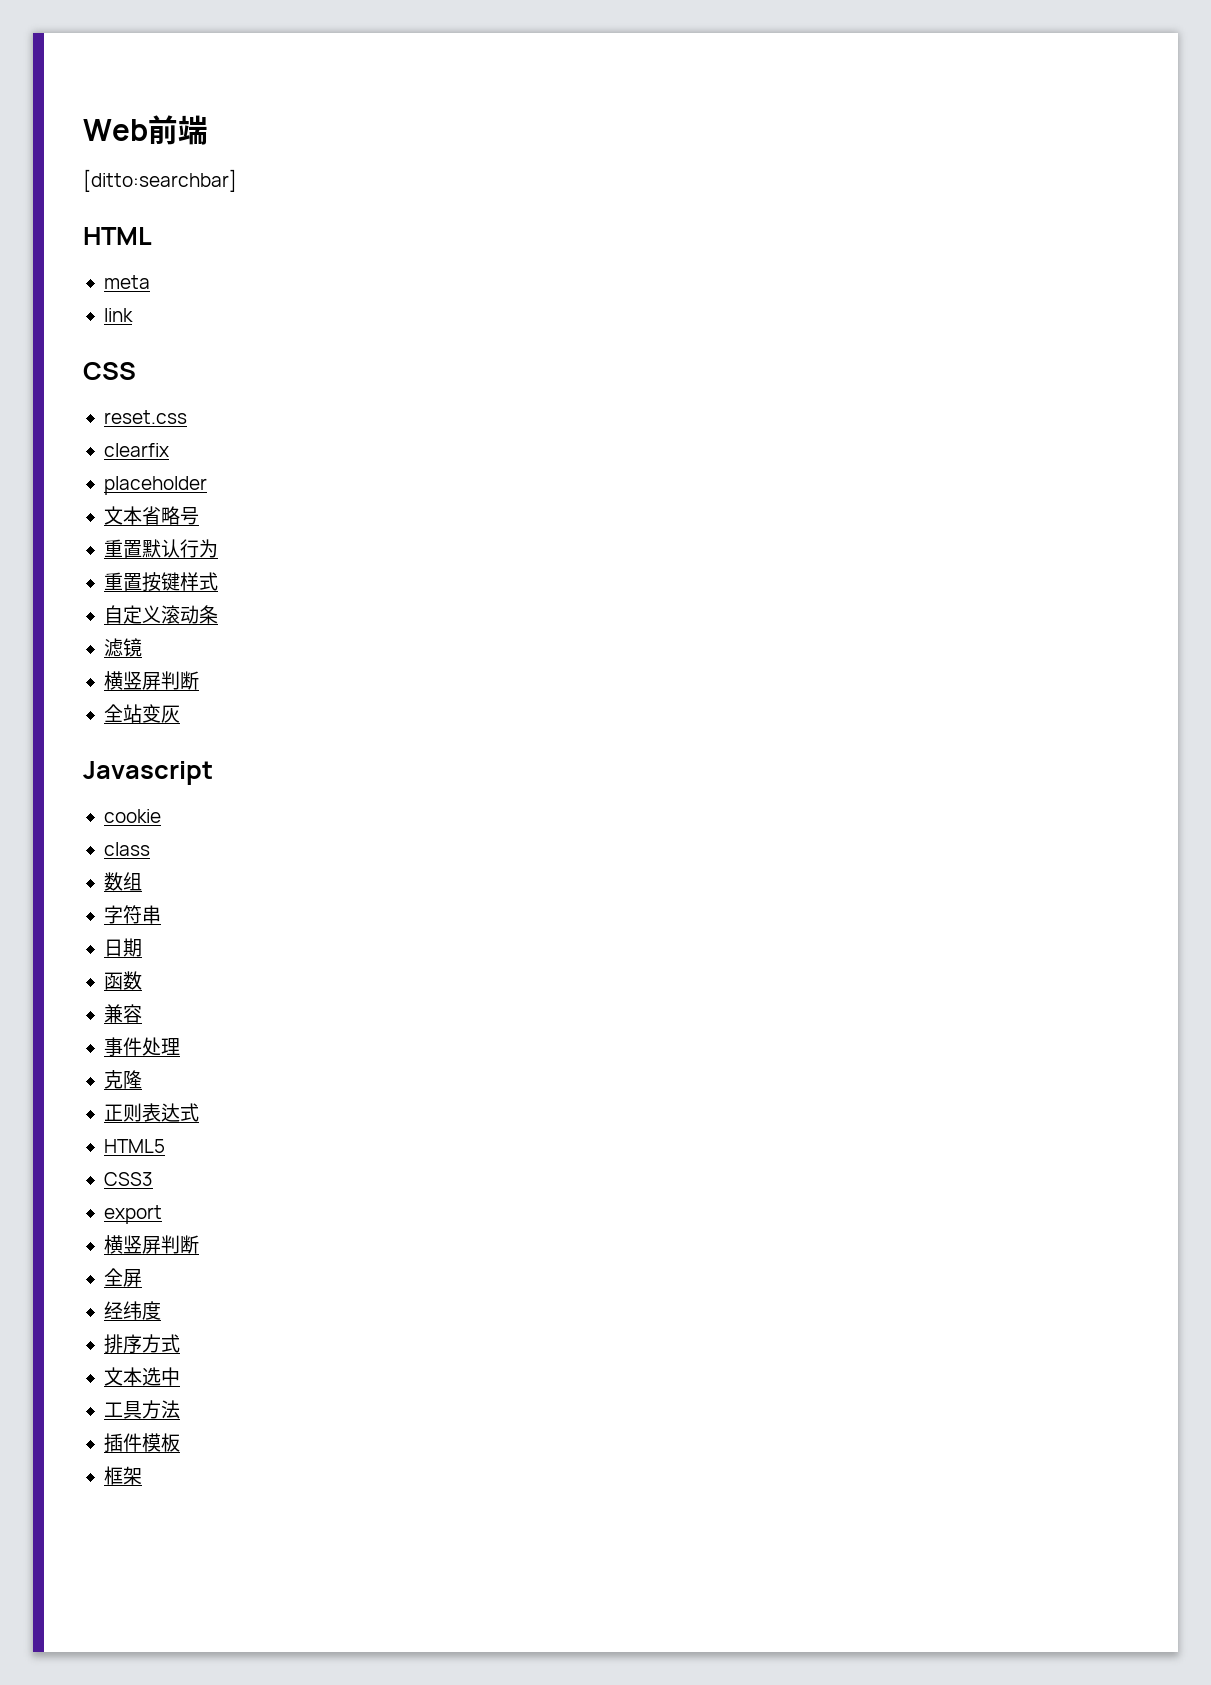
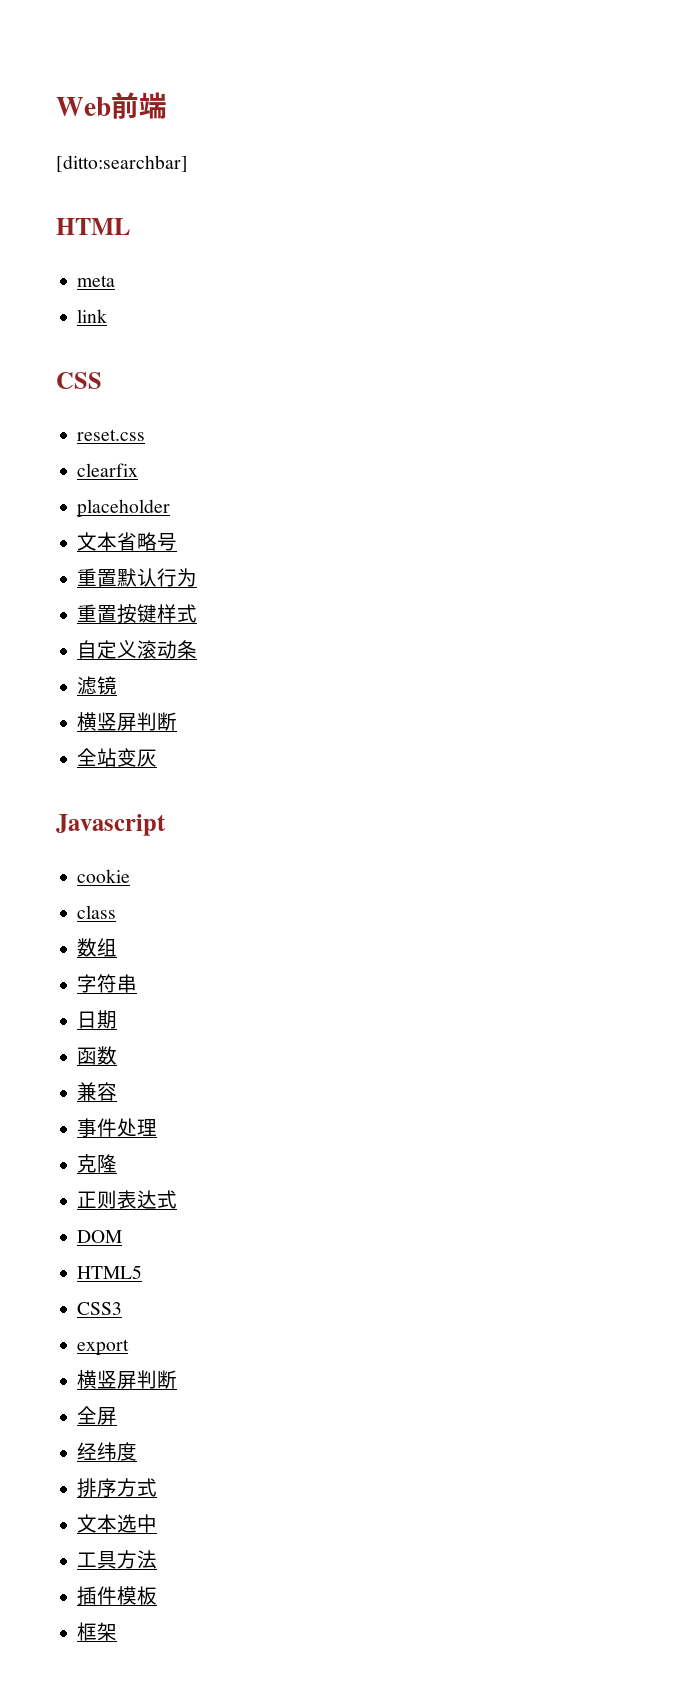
(199, 1112) none -> [77,1230,123,1243] // DOM

